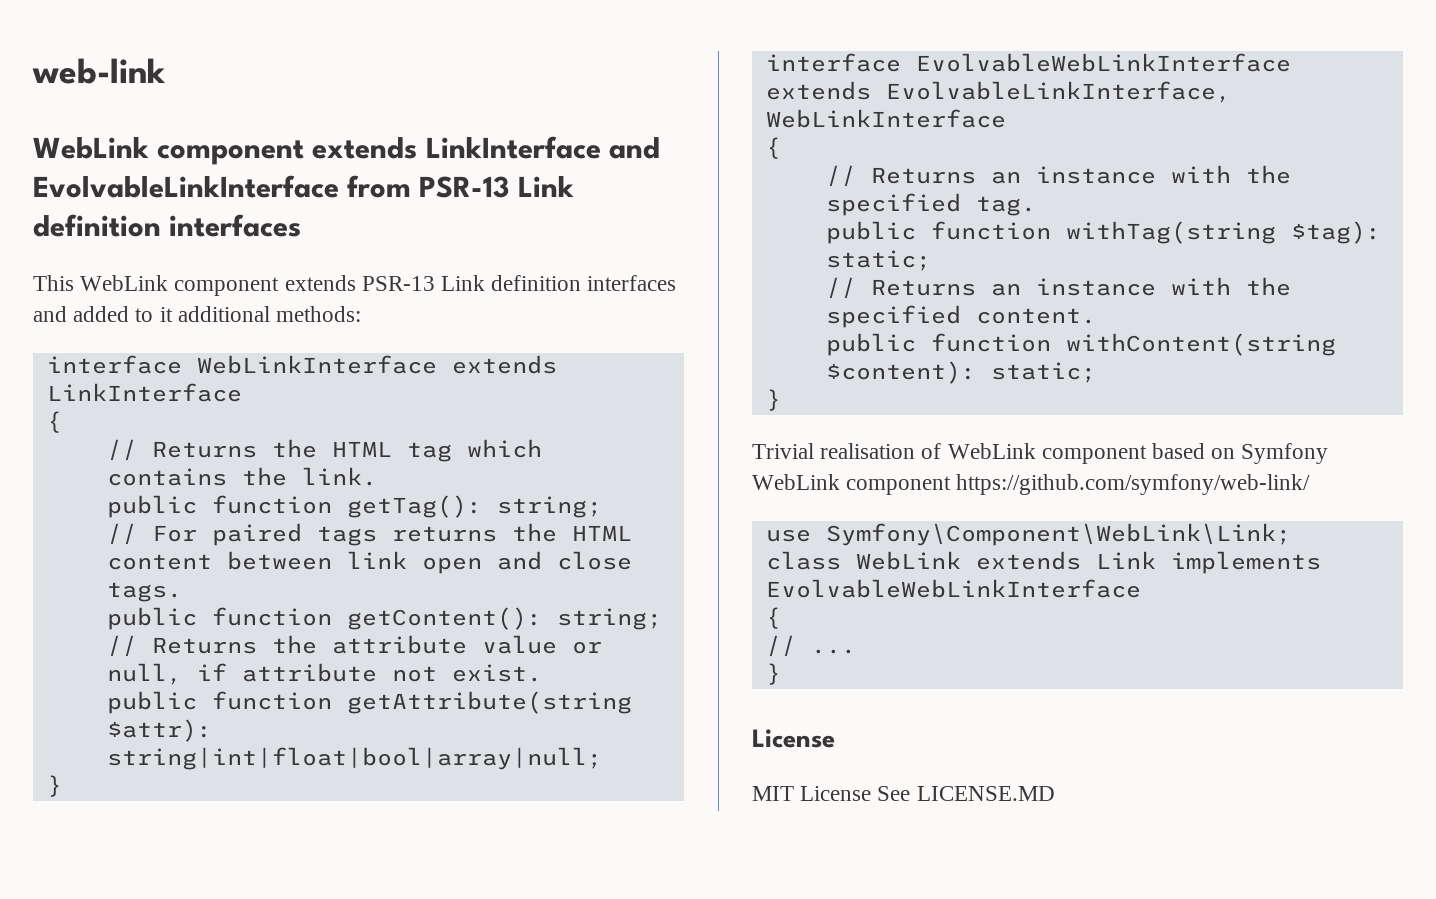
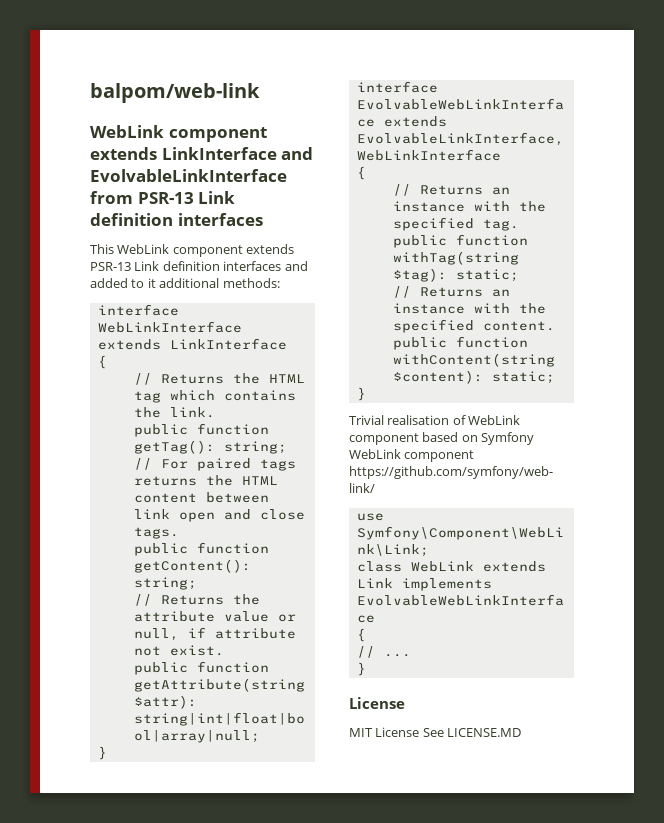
[32,58,166,84] web-link -> [90,83,260,103] balpom/web-link

